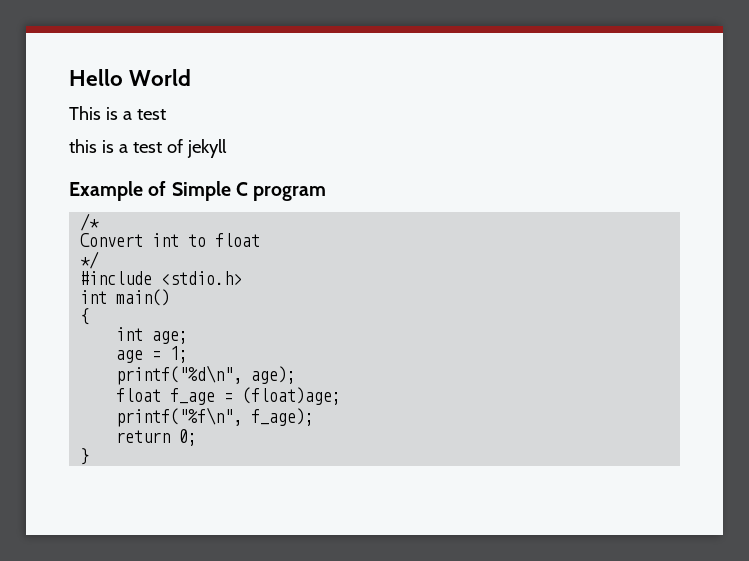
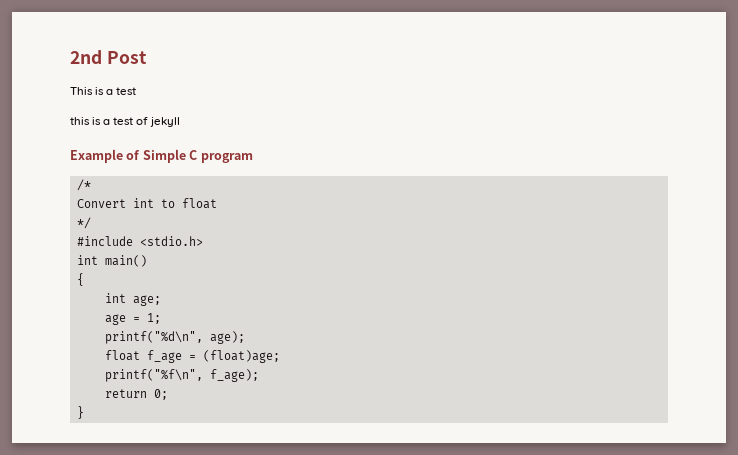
[69,69,192,86] Hello World -> [70,50,147,64] 2nd Post

